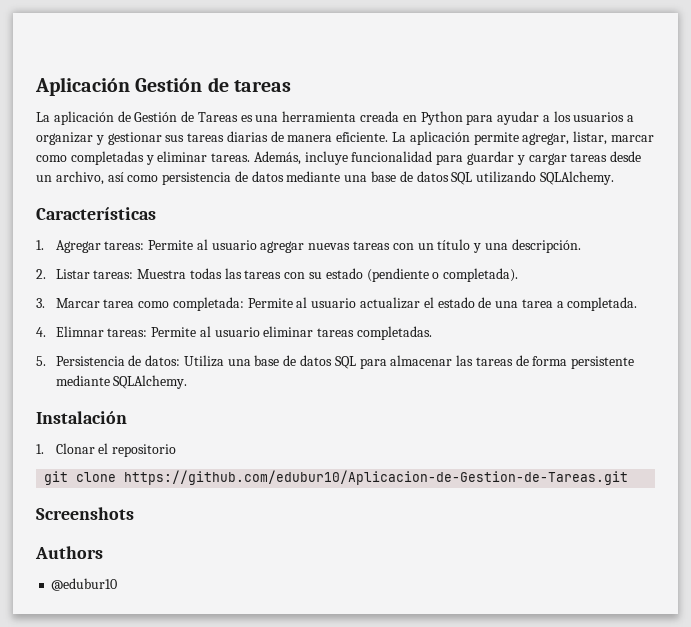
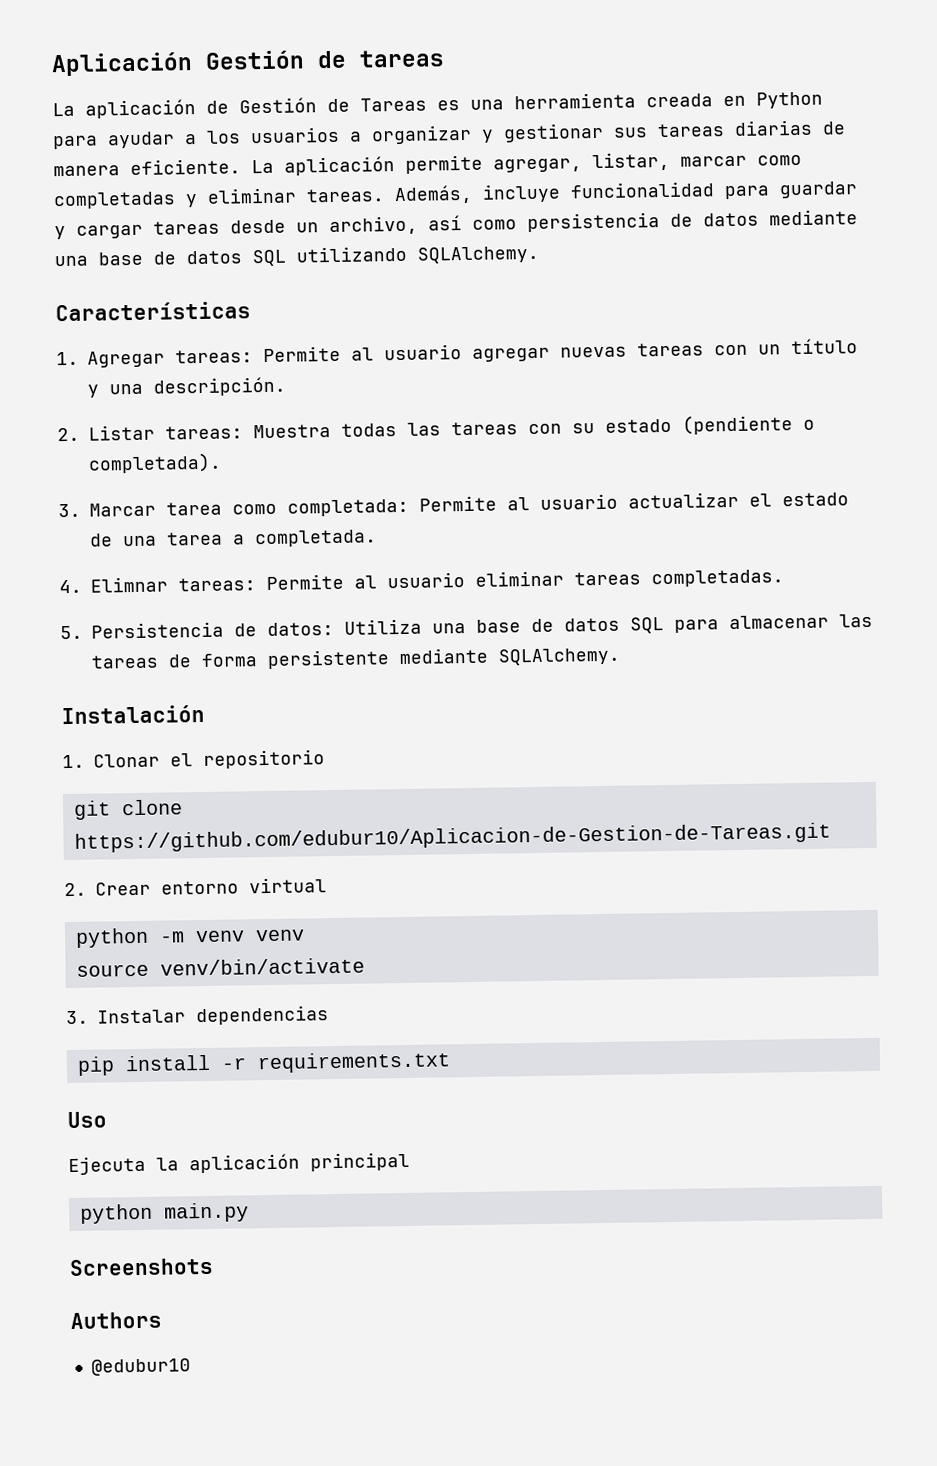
(629, 477) none -> [64,877,327,897] [74,927,305,948] [75,957,365,977] [66,1005,329,1026] [76,1051,451,1076] [67,1111,107,1129] [68,1151,410,1176] [79,1202,249,1224] // 2. Crear entorno virtual // python -m venv venv // source venv/bin/activate // 3. Instalar dependencias // pip install -r requirements.txt // Uso // Ejecuta la aplicación principal // python main.py

